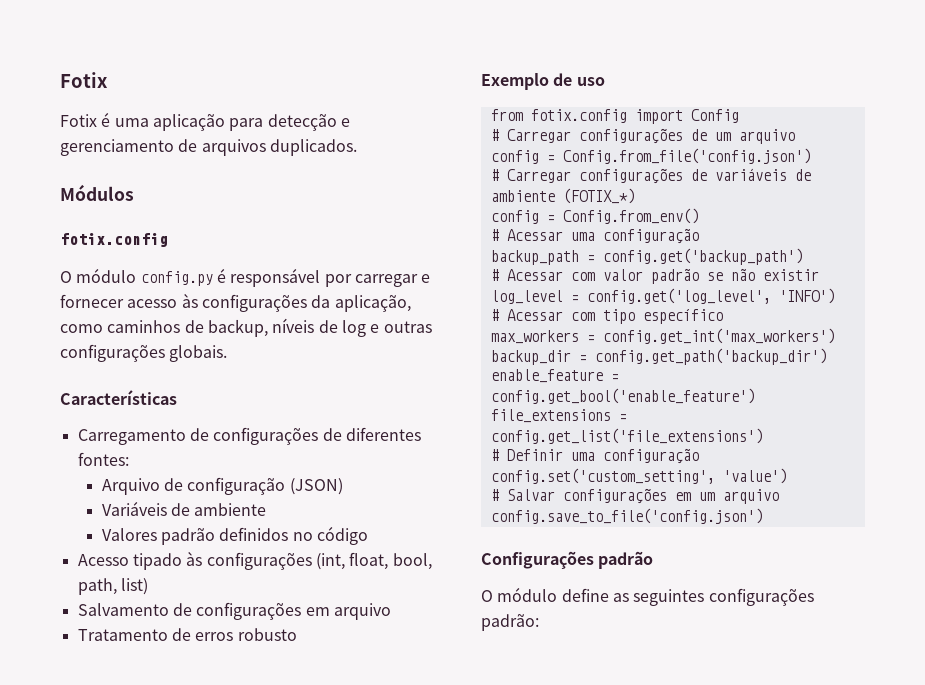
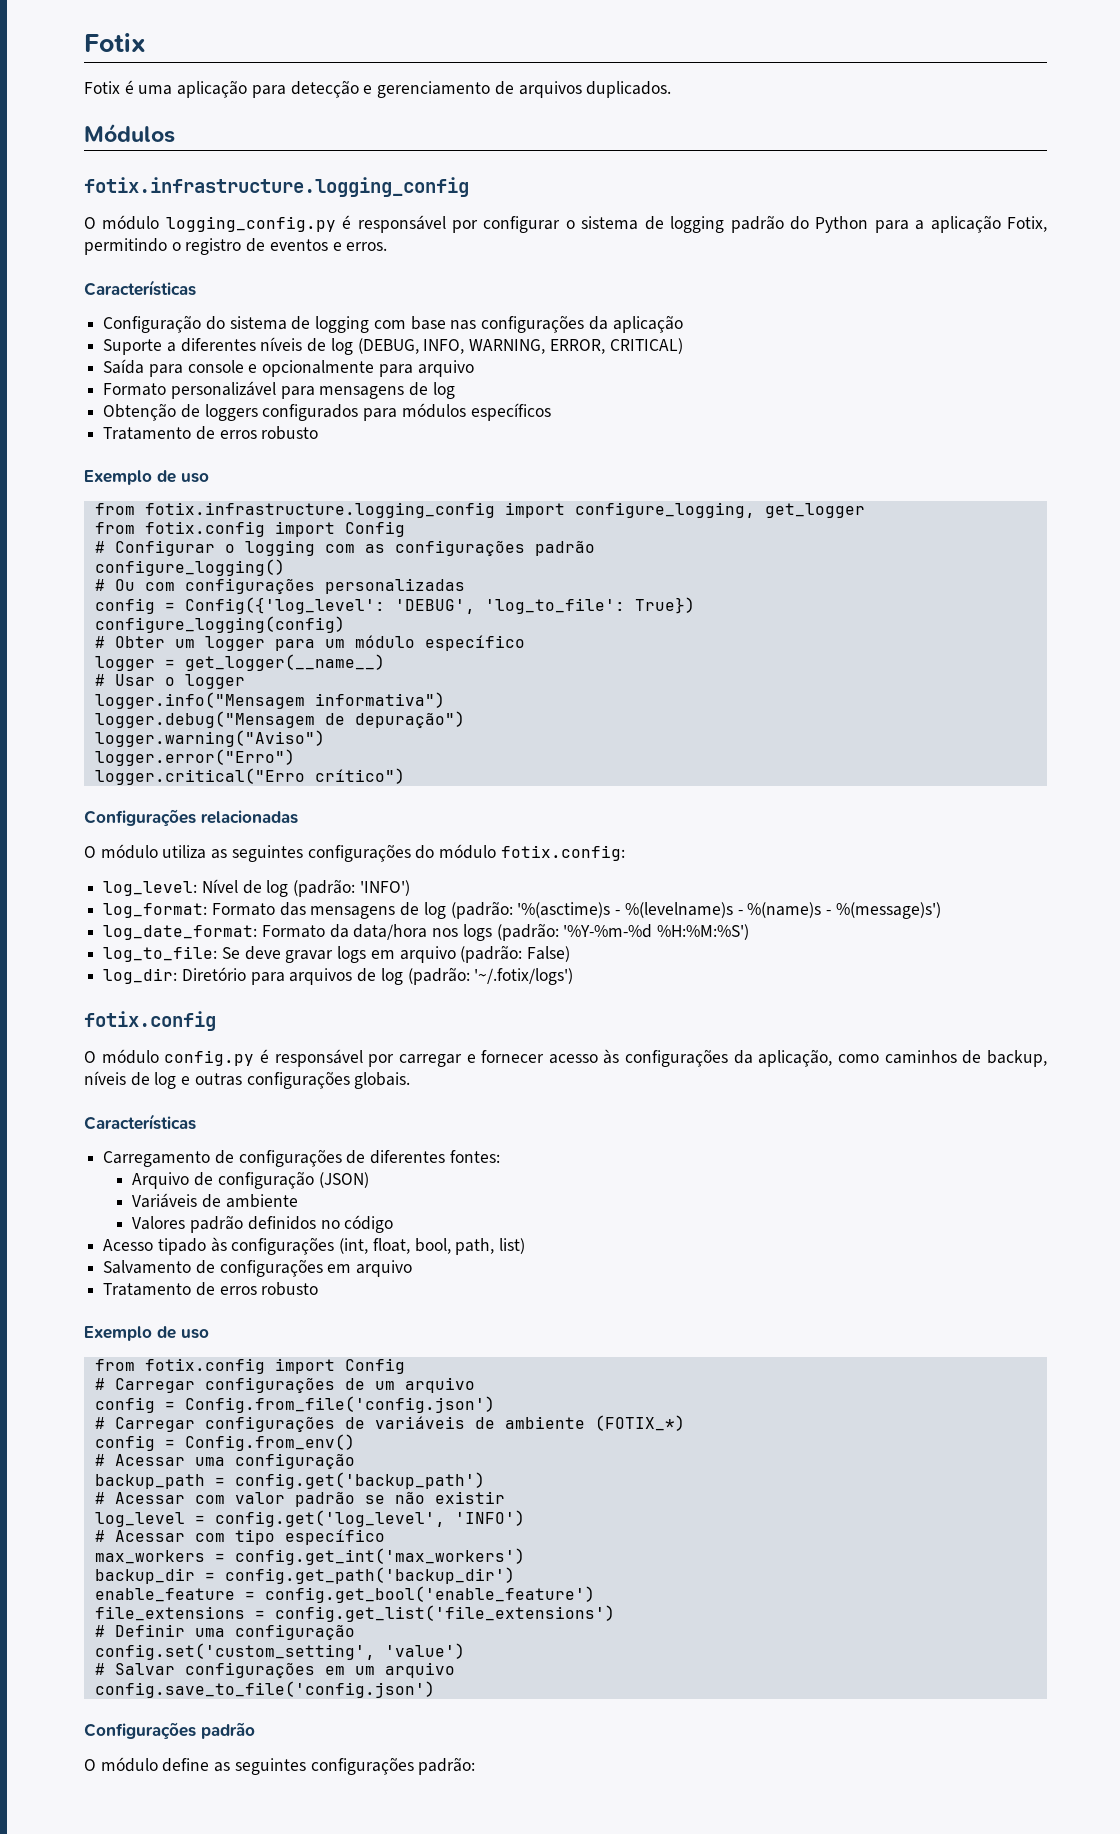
(134, 192) none -> [84,177,469,197] [84,215,1047,233] [84,238,388,255] [84,280,196,296] [103,315,683,333] [103,337,683,355] [103,359,474,377] [103,381,455,399] [103,403,551,421] [103,426,319,440] [84,470,209,485] [94,502,865,518] [94,521,405,537] [94,540,595,556] [94,559,285,576] [94,578,465,594] [94,597,695,614] [94,616,345,633] [94,635,525,651] [94,654,385,671] [94,674,245,689] [94,692,445,709] [94,711,465,728] [94,730,325,747] [94,749,295,766] [94,768,405,785] [84,809,298,826] [84,844,625,862] [103,879,410,897] [103,901,941,919] [103,923,750,941] [103,945,571,963] [103,967,574,985] // fotix.infrastructure.logging_config // O módulo logging_config.py é responsável por configurar o sistema de logging padrão do Python para a aplicação Fotix, permitindo o registro de eventos e erros. // Características // Configuração do sistema de logging com base nas configurações da aplicação // Suporte a diferentes níveis de log (DEBUG, INFO, WARNING, ERROR, CRITICAL) // Saída para console e opcionalmente para arquivo // Formato personalizável para mensagens de log // Obtenção de loggers configurados para módulos específicos // Tratamento de erros robusto // Exemplo de uso // from fotix.infrastructure.logging_config import configure_logging, get_logger // from fotix.config import Config // # Configurar o logging com as configurações padrão // configure_logging() // # Ou com configurações personalizadas // config = Config({'log_level': 'DEBUG', 'log_to_file': True}) // configure_logging(config) // # Obter um logger para um módulo específico // logger = get_logger(__name__) // # Usar o logger // logger.info("Mensagem informativa") // logger.debug("Mensagem de depuração") // logger.warning("Aviso") // logger.error("Erro") // logger.critical("Erro crítico") // Configurações relacionadas // O módulo utiliza as seguintes configurações do módulo fotix.config: // log_level: Nível de log (padrão: 'INFO') // log_format: Formato das mensagens de log (padrão: '%(asctime)s - %(levelname)s - %(name)s - %(message)s') // log_date_format: Formato da data/hora nos logs (padrão: '%Y-%m-%d %H:%M:%S') // log_to_file: Se deve gravar logs em arquivo (padrão: False) // log_dir: Diretório para arquivos de log (padrão: '~/.fotix/logs')

